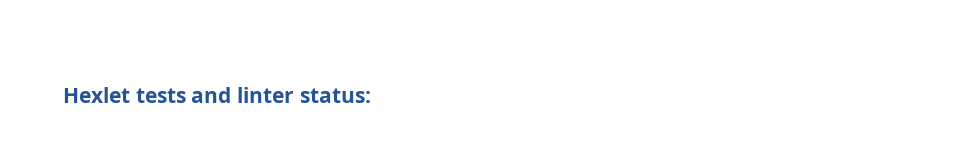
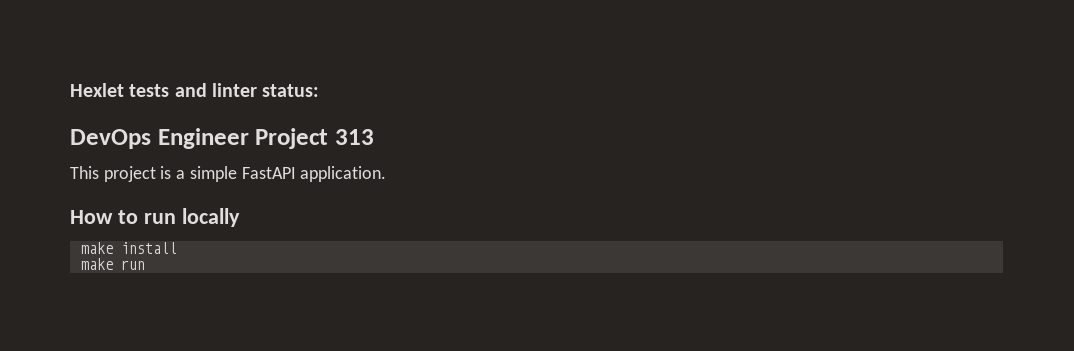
(371, 95) none -> [70,128,374,149] [70,166,387,182] [70,208,240,227] [80,242,177,254] [80,258,145,270] // DevOps Engineer Project 313 // This project is a simple FastAPI application. // How to run locally // make install // make run

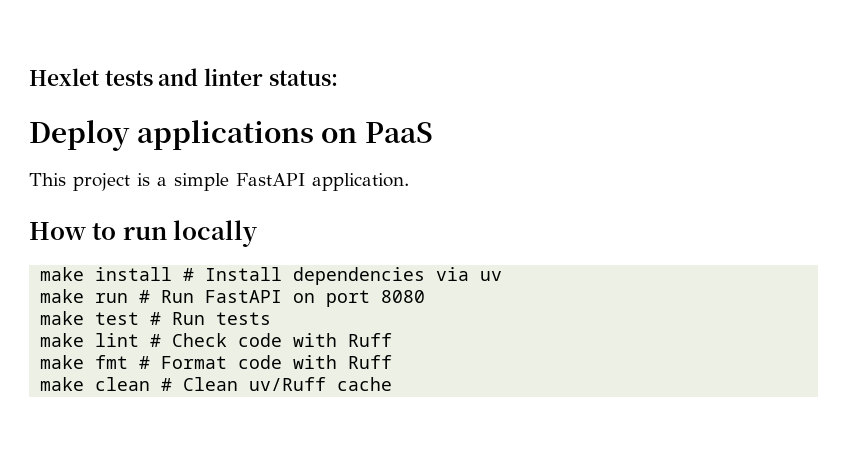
[70,128,374,149] DevOps Engineer Project 313 -> [29,120,433,151] Deploy applications on PaaS
[80,258,145,270] // make run -> [183,267,503,285] [40,289,426,307] [40,311,272,325] [40,333,393,347] [40,355,393,369] [40,377,393,391] # Install dependencies via uv // make run # Run FastAPI on port 8080 // make test # Run tests // make lint # Check code with Ruff // make fmt # Format code with Ruff // make clean # Clean uv/Ruff cache

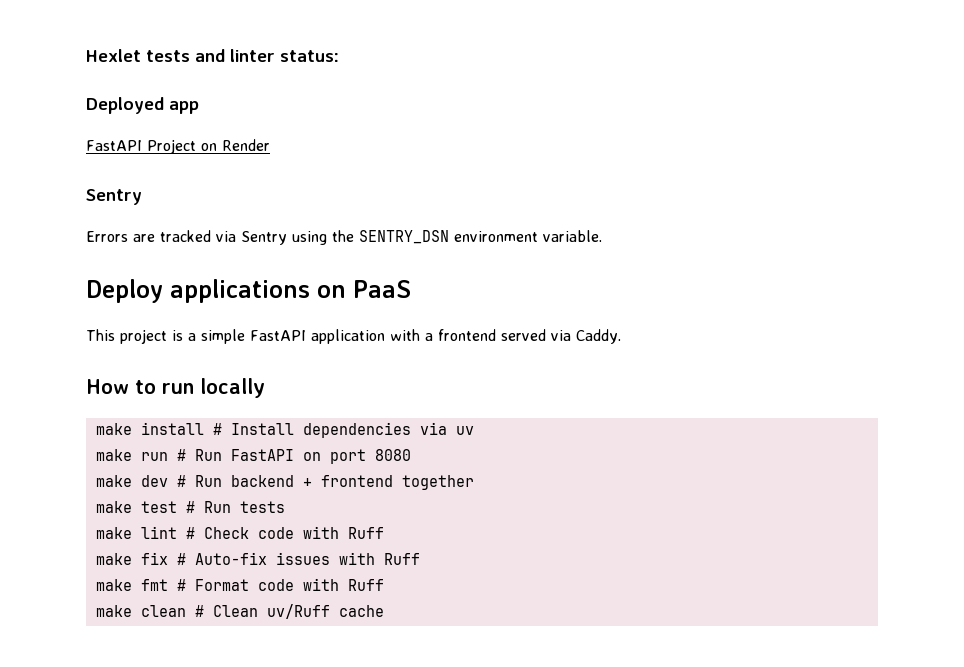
(338, 78) none -> [86,97,199,114] [86,139,270,154] [86,189,142,205] [86,230,602,245] // Deployed app // FastAPI Project on Render // Sentry // Errors are tracked via Sentry using the SENTRY_DSN environment variable.
[312,173,409,191] application. -> [311,329,621,344] application with a frontend served via Caddy.
(426, 296) none -> [95,475,474,490] // make dev # Run backend + frontend together
(393, 340) none -> [95,552,420,565] // make fix # Auto-fix issues with Ruff

